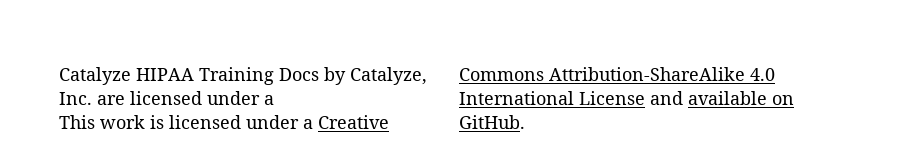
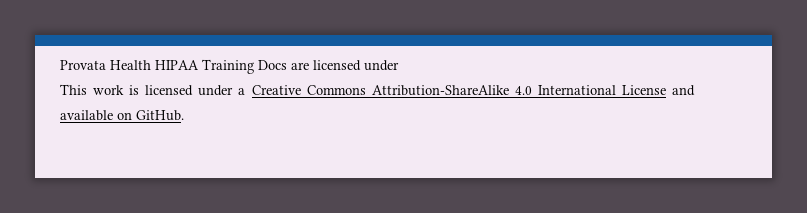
[59,67,131,85] Catalyze -> [60,60,151,70] Provata Health
[324,67,427,85] [59,92,92,105] by Catalyze, Inc. -> (287, 65) none
[264,95,274,105] a -> (399, 65) none

